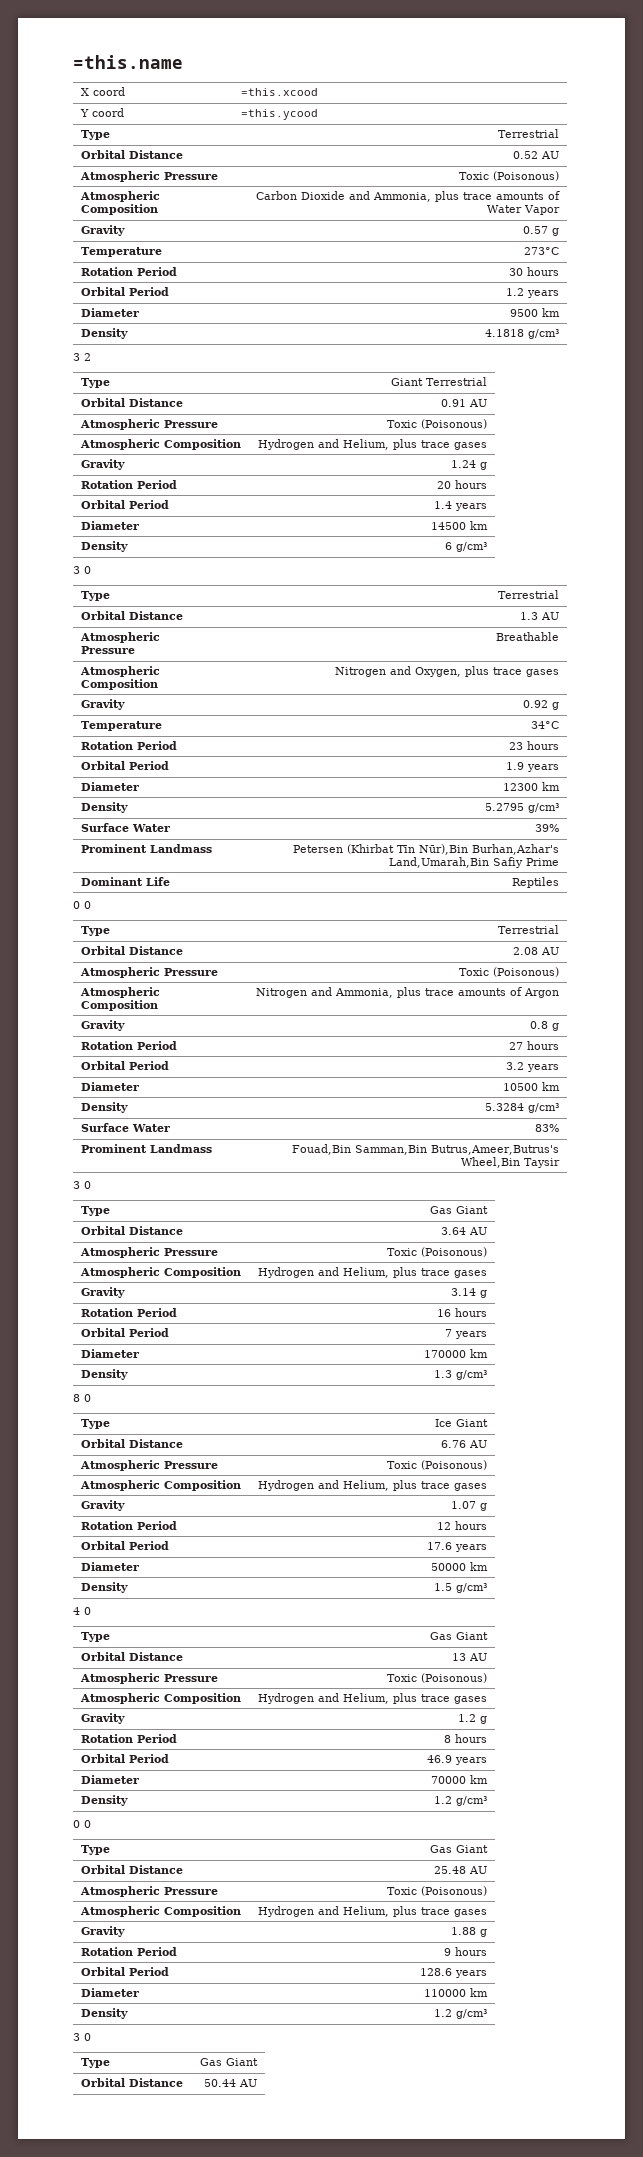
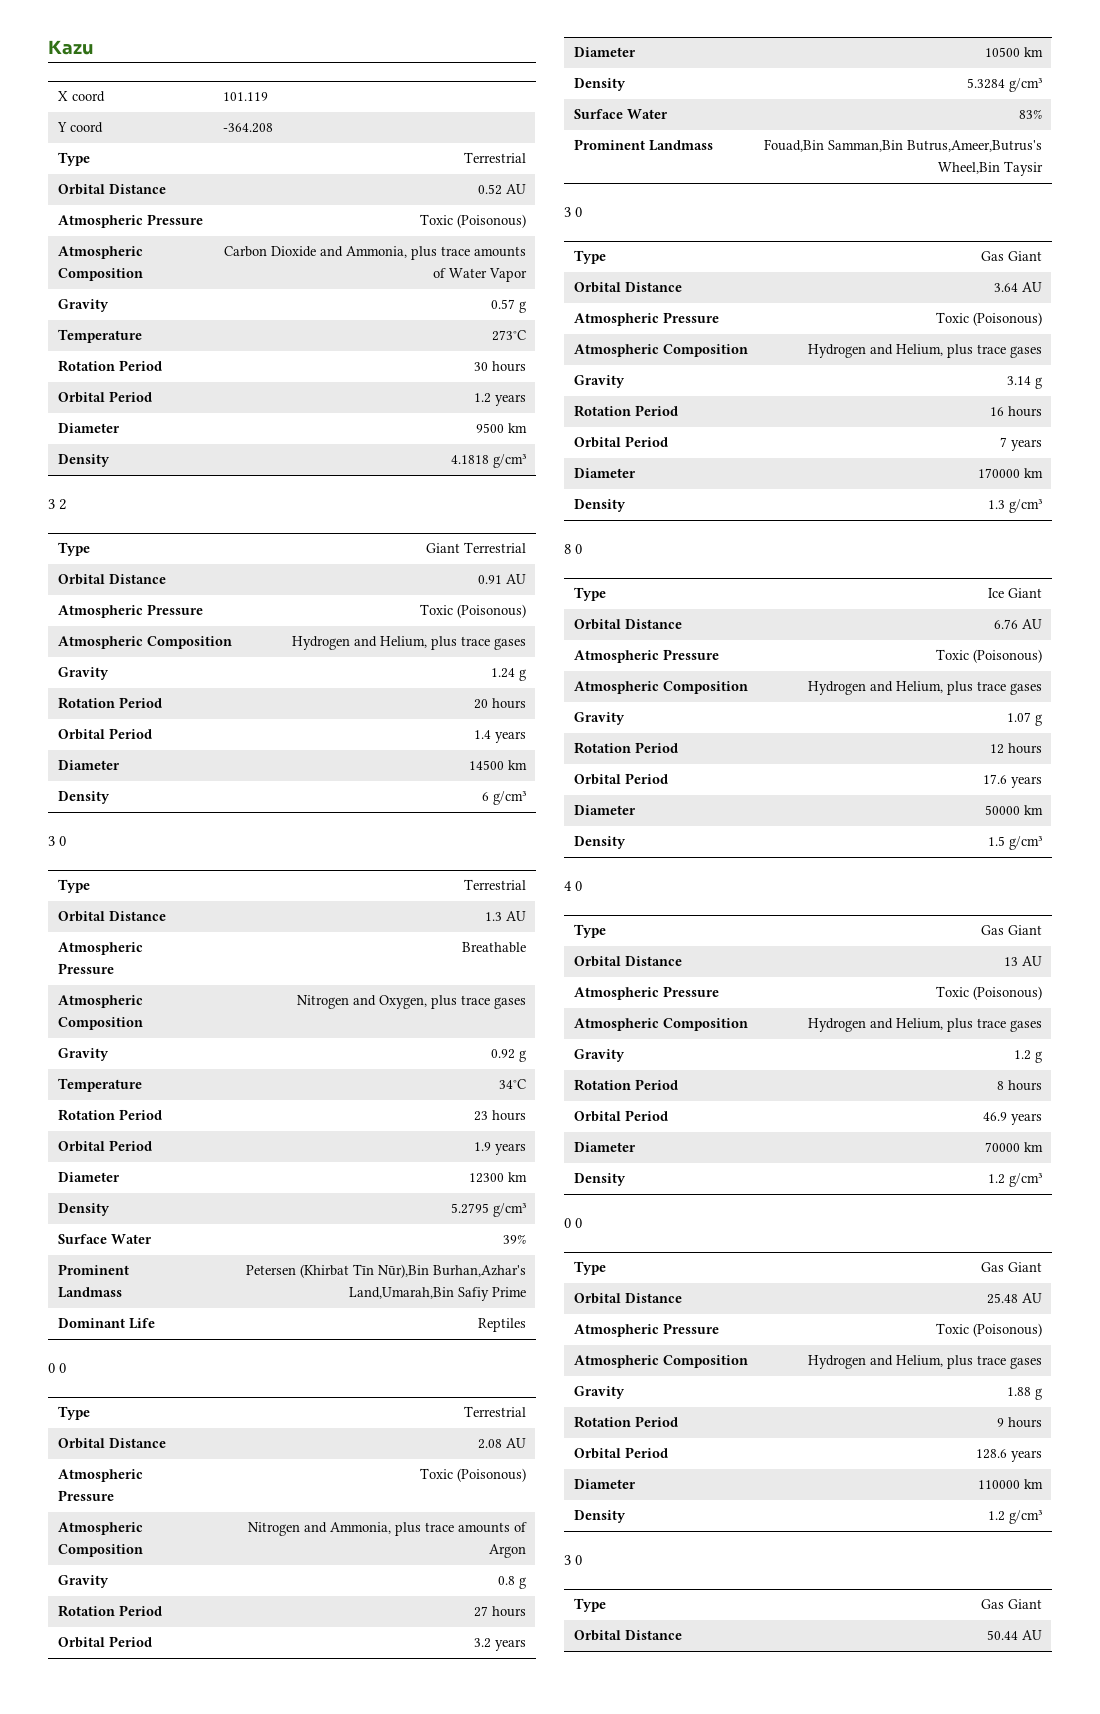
[73,55,183,69] =this.name -> [48,40,94,55] Kazu
[240,88,318,96] =this.xcood -> [223,92,269,101] 101.119
[240,109,318,120] =this.ycood -> [223,123,274,133] -364.208

